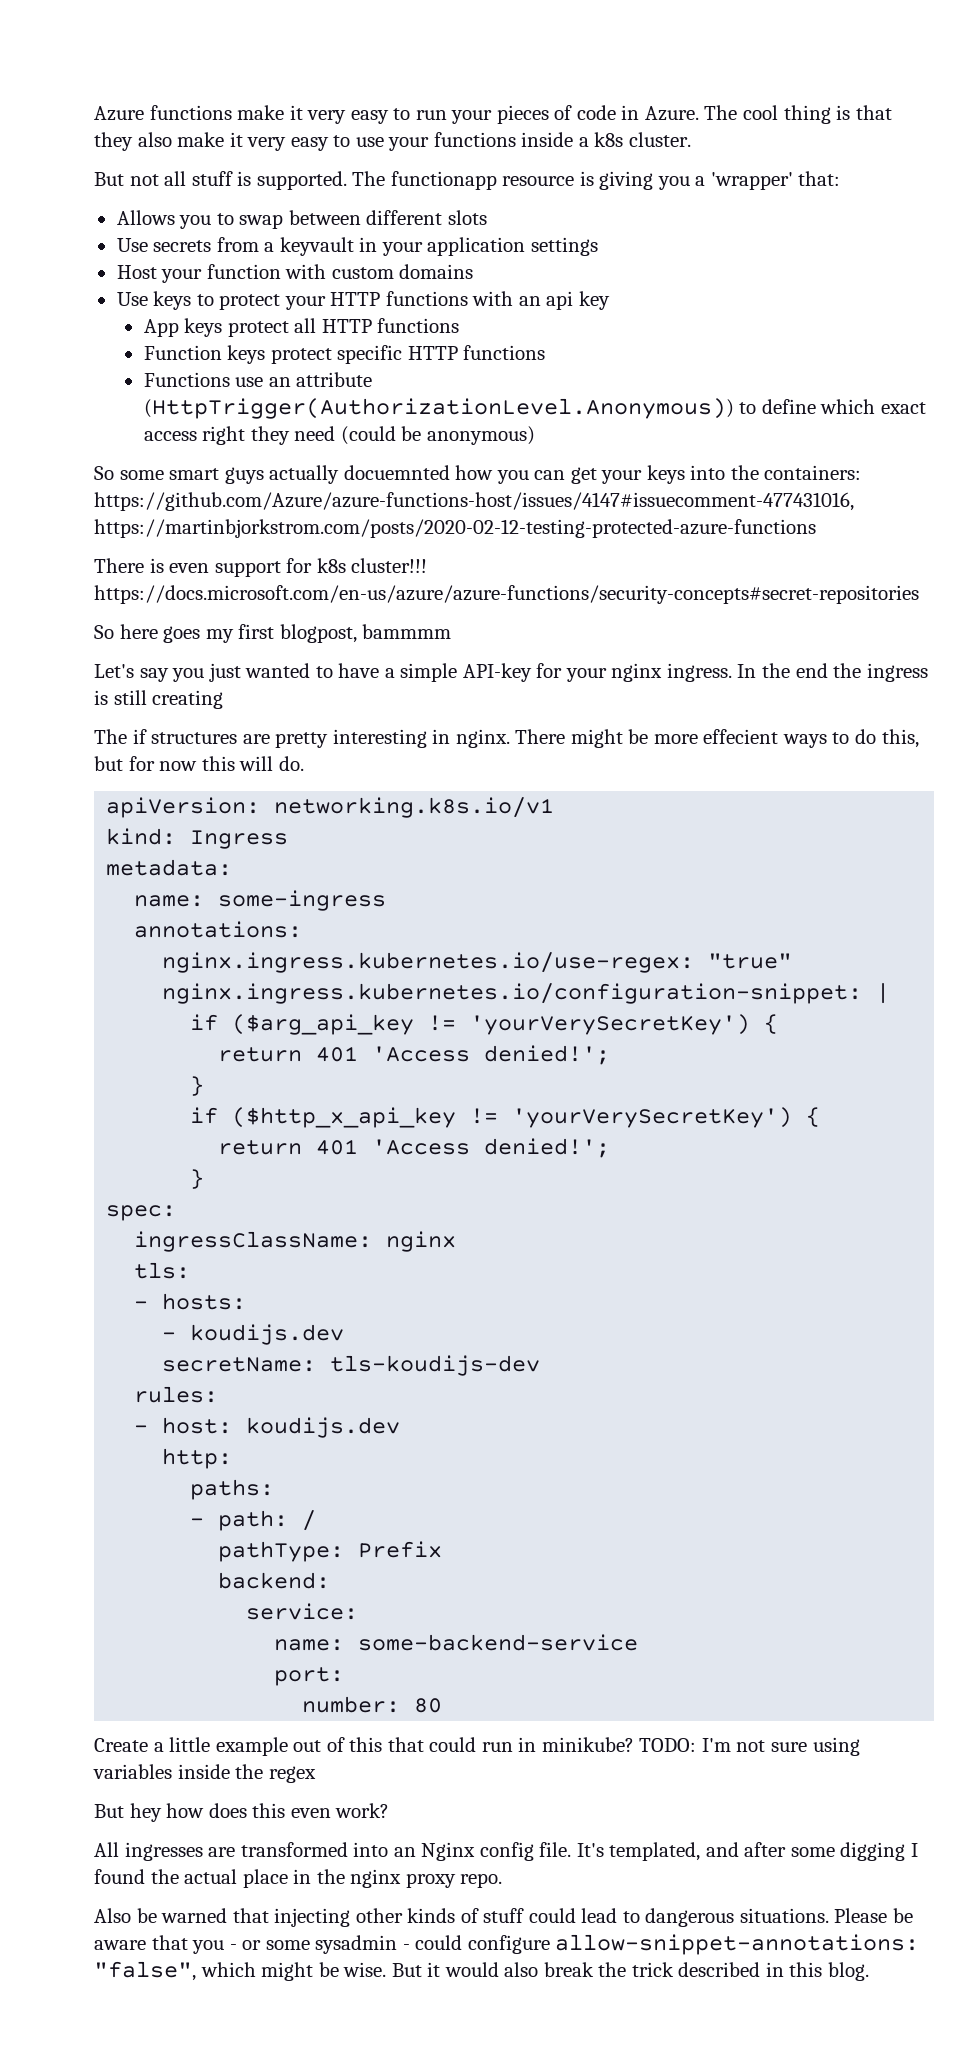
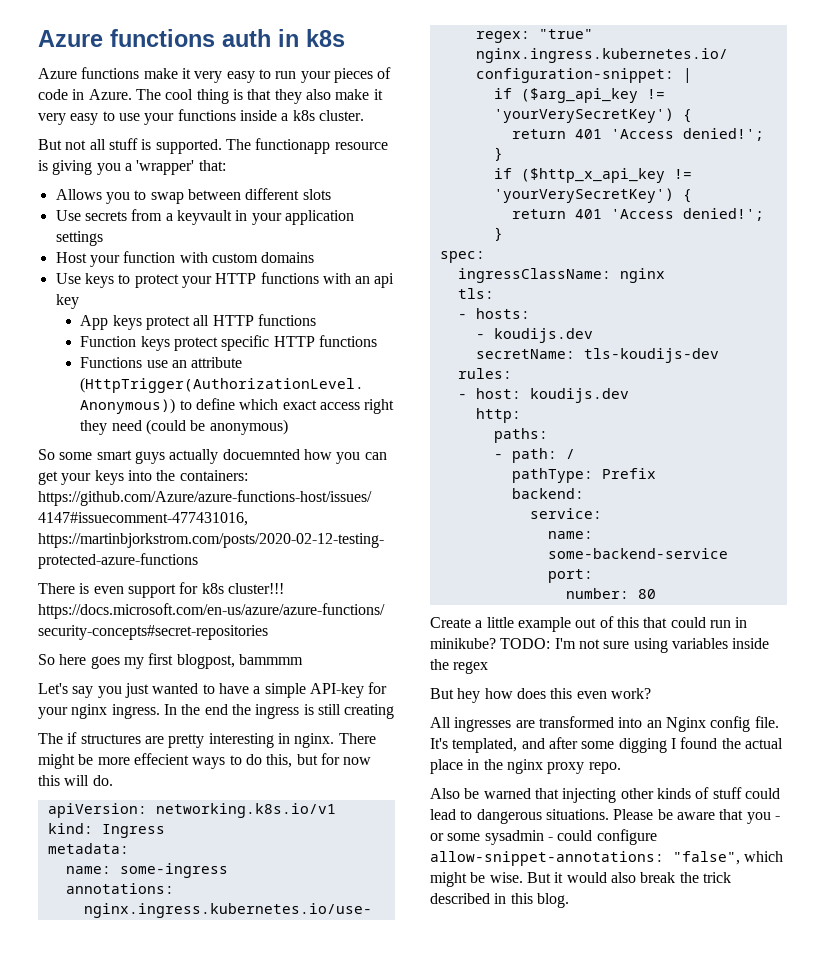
[94,105,232,121] Azure functions -> [38,29,345,47] [38,67,140,79] Azure functions auth in k8s // Azure functions

